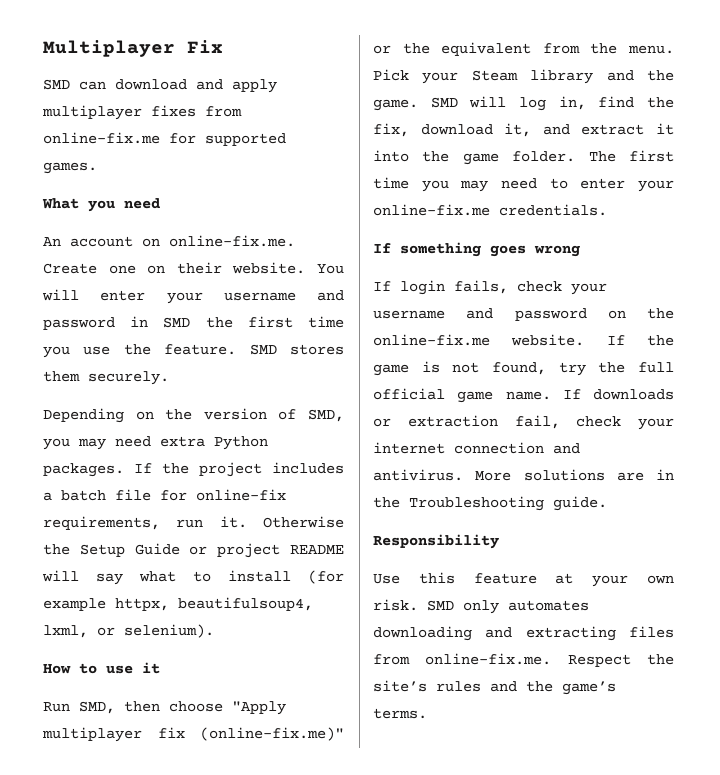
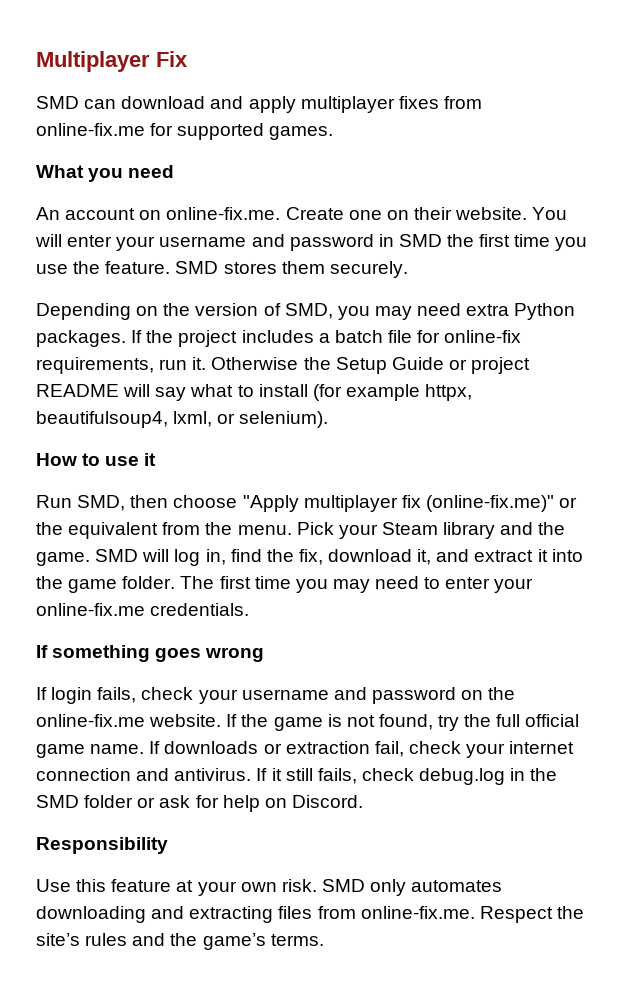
[475,469,674,481] [373,496,607,511] More solutions are in the Troubleshooting guide. -> [256,768,558,785] [36,795,363,812] If it still fails, check debug.log in the SMD folder or ask for help on Discord.

